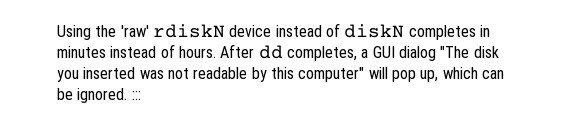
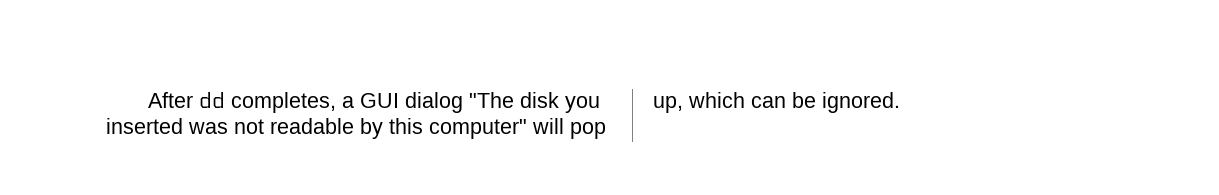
[57,23,490,40] [57,44,216,58] Using the 'raw' rdiskN device instead of diskN completes in minutes instead of hours. -> (148, 100) none
[131,91,141,100] ::: -> (900, 102) none

